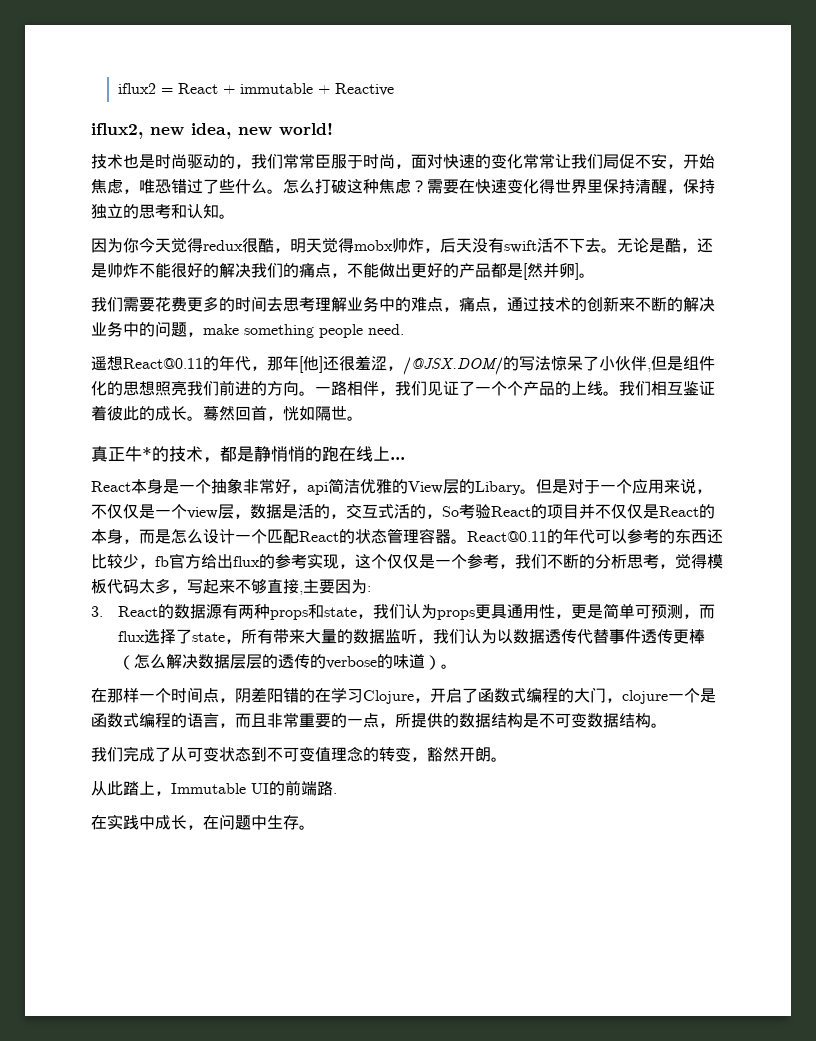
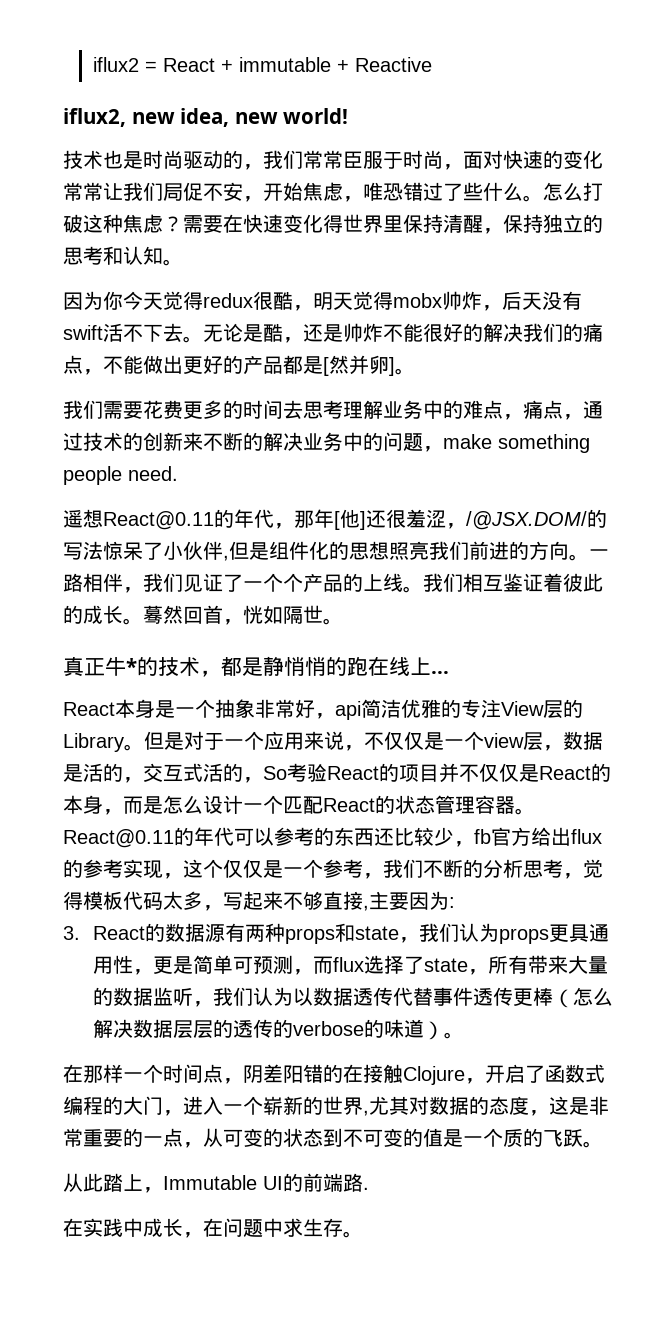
(408, 486) none -> [461,699,501,718] 专注
[475,481,521,495] Libary -> [63,733,124,752] Library
[331,687,363,703] 学习 -> [363,1064,403,1083] 接触
[622,688,716,704] [91,713,667,728] [91,746,491,762] clojure一个是函数式编程的语言，而且非常重要的一点，所提供的数据结构是不可变数据结构。 // 我们完成了从可变状态到不可变值理念的转变，豁然开朗 -> [183,1096,609,1116] [63,1128,583,1148] 进入一个崭新的世界,尤其对数据的态度，这是非常重要的一点，从可变的状态到不可变的值是一个质的飞跃
(267, 822) none -> [283,1218,303,1237] 求

